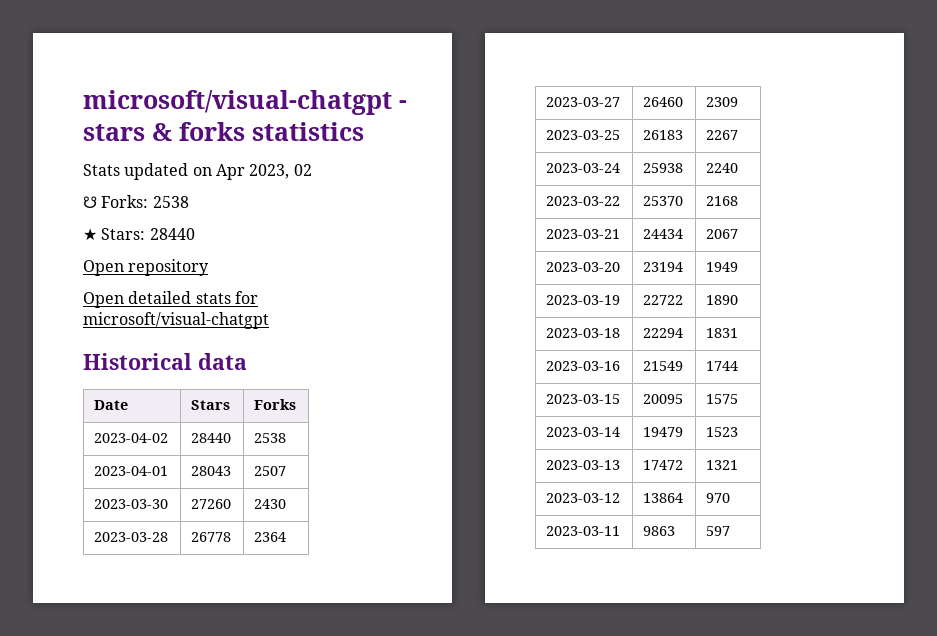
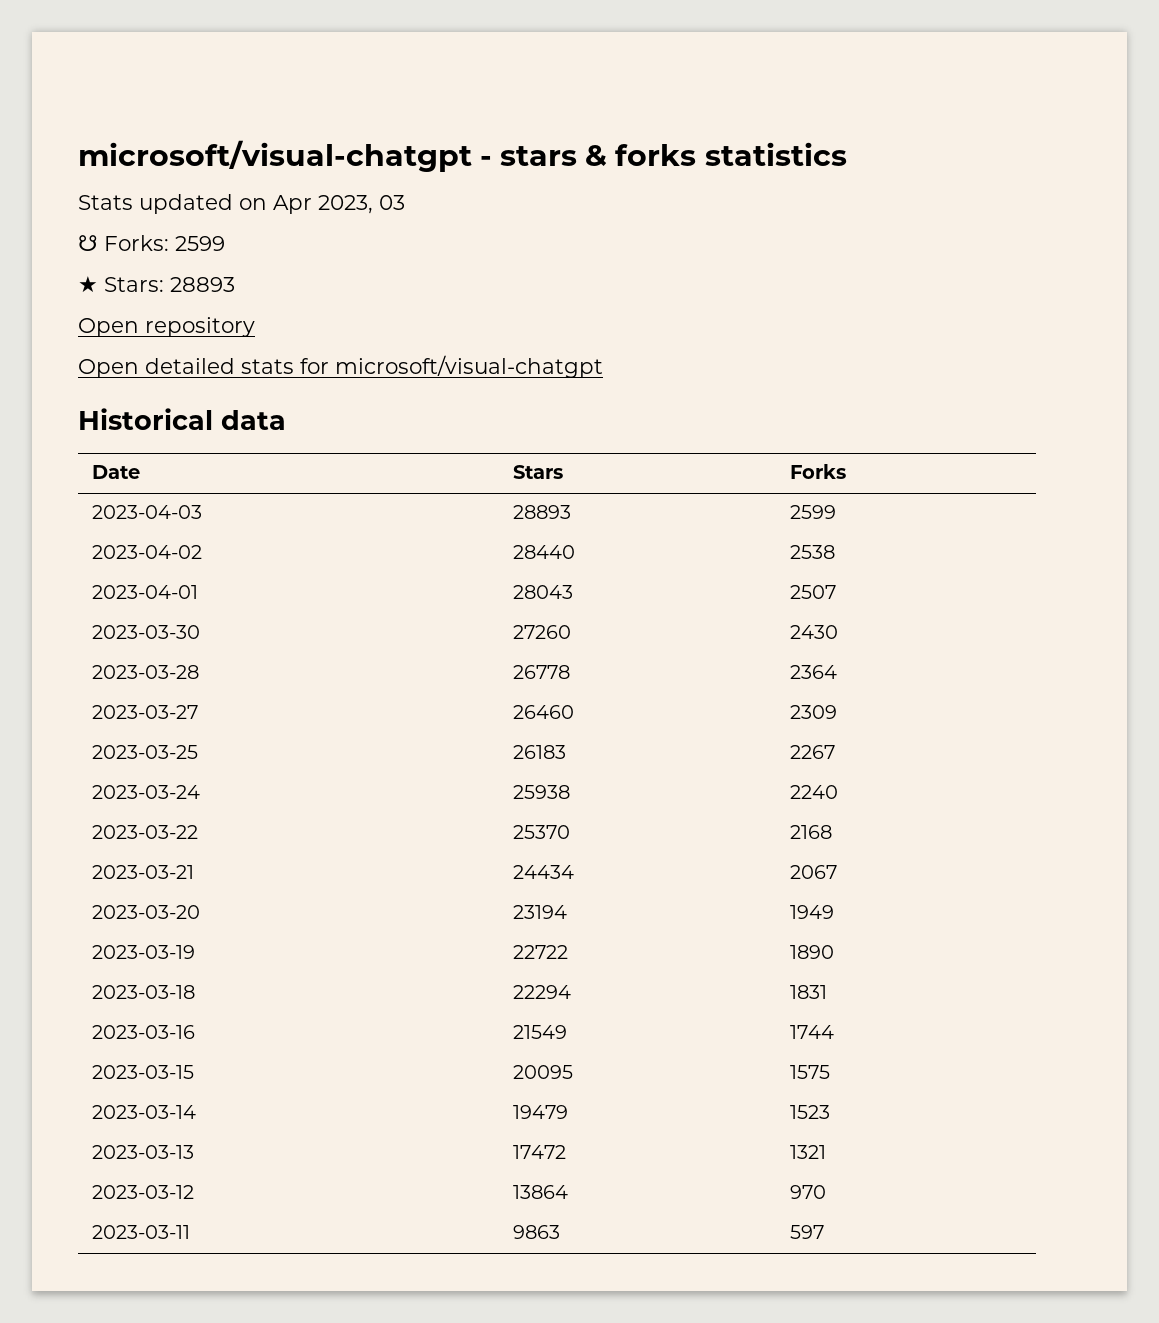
[293,164,312,176] 02 -> [379,195,405,210] 03
[152,196,189,208] 2538 -> [175,236,225,251] 2599
[149,228,195,240] 28440 -> [170,277,235,292] 28893
(297, 404) none -> [92,505,203,519] [513,505,572,519] [790,505,837,519] // 2023-04-03 | 28893 | 2599

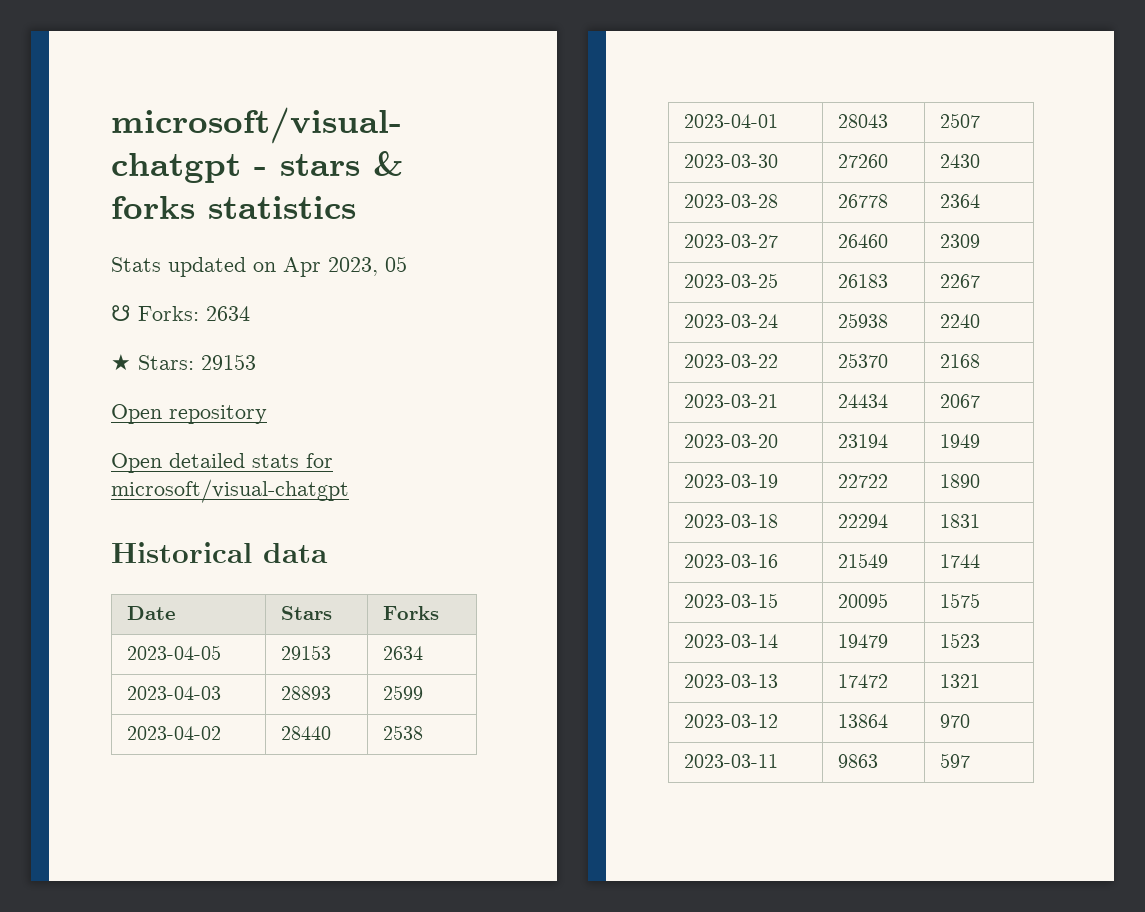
[379,195,405,210] 03 -> [385,256,407,272] 05
[175,236,225,251] 2599 -> [206,306,250,321] 2634
[170,277,235,292] 28893 -> [201,354,256,370] 29153
(847, 471) none -> [126,645,221,660] [280,645,331,660] [382,646,423,660] // 2023-04-05 | 29153 | 2634

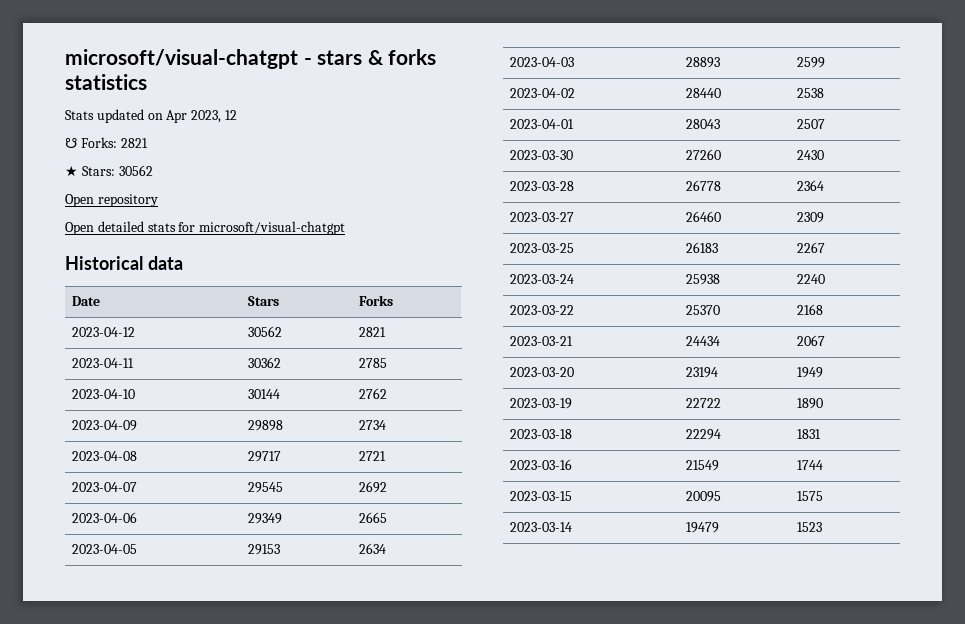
[385,256,407,272] 05 -> [224,110,237,120] 12
[206,306,250,321] 2634 -> [120,138,148,148] 2821
[201,354,256,370] 29153 -> [118,165,153,176] 30562
(439, 613) none -> [72,327,136,337] [248,326,283,337] [359,327,387,337] [72,358,135,368] [248,357,282,368] [359,358,388,368] [72,389,136,399] [248,389,281,399] [359,388,388,399] [72,420,138,431] [248,420,284,431] [359,420,387,430] [72,451,138,461] [248,451,282,462] [359,451,387,461] [72,482,138,492] [248,482,284,493] [359,481,388,493] [72,512,138,523] [248,513,283,524] [359,512,388,523] // 2023-04-12 | 30562 | 2821 // 2023-04-11 | 30362 | 2785 // 2023-04-10 | 30144 | 2762 // 2023-04-09 | 29898 | 2734 // 2023-04-08 | 29717 | 2721 // 2023-04-07 | 29545 | 2692 // 2023-04-06 | 29349 | 2665
[683,674,778,688] [837,674,888,688] [939,674,980,688] [683,714,778,728] [837,714,888,728] [939,714,970,728] [683,754,778,768] [837,754,878,768] [939,753,970,768] // 2023-03-13 | 17472 | 1321 // 2023-03-12 | 13864 | 970 // 2023-03-11 | 9863 | 597 -> (823, 527) none

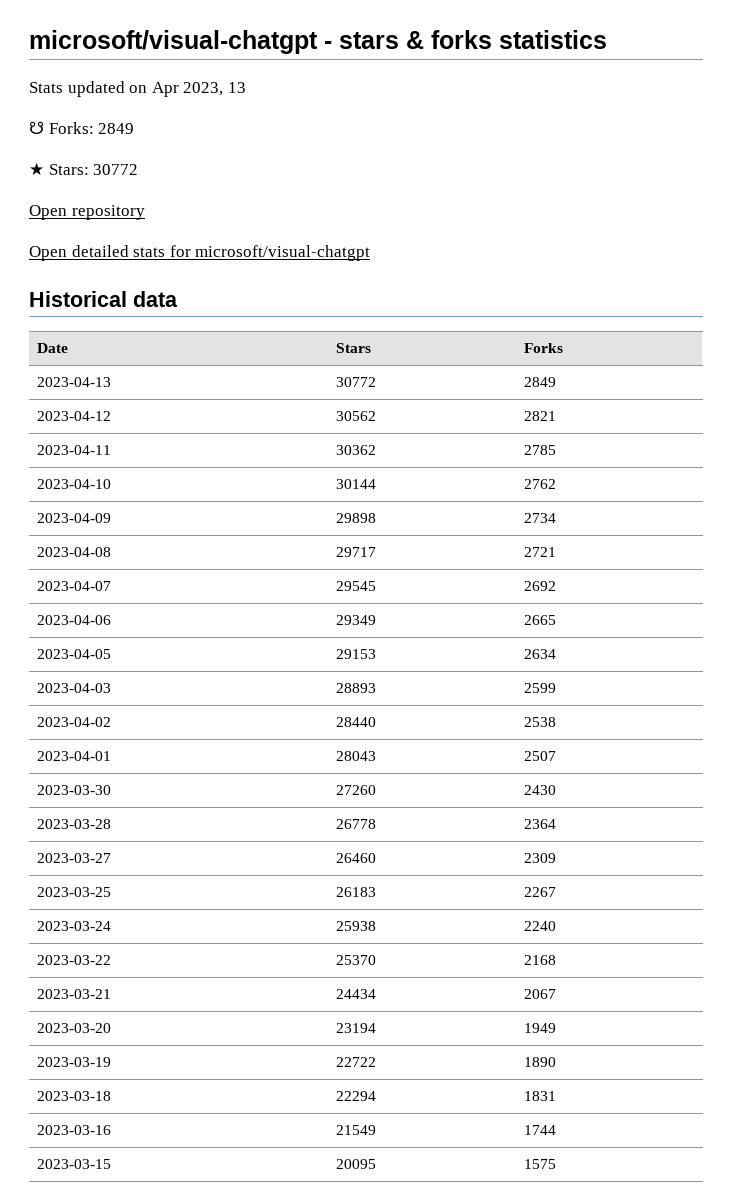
[224,110,237,120] 12 -> [227,82,246,93] 13
[120,138,148,148] 2821 -> [98,123,135,134] 2849
[118,165,153,176] 30562 -> [93,164,139,175] 30772
(394, 300) none -> [37,377,112,387] [336,377,377,387] [524,377,557,387] // 2023-04-13 | 30772 | 2849
[510,522,573,532] [686,522,720,533] [797,522,823,532] // 2023-03-14 | 19479 | 1523 -> (557, 1164) none

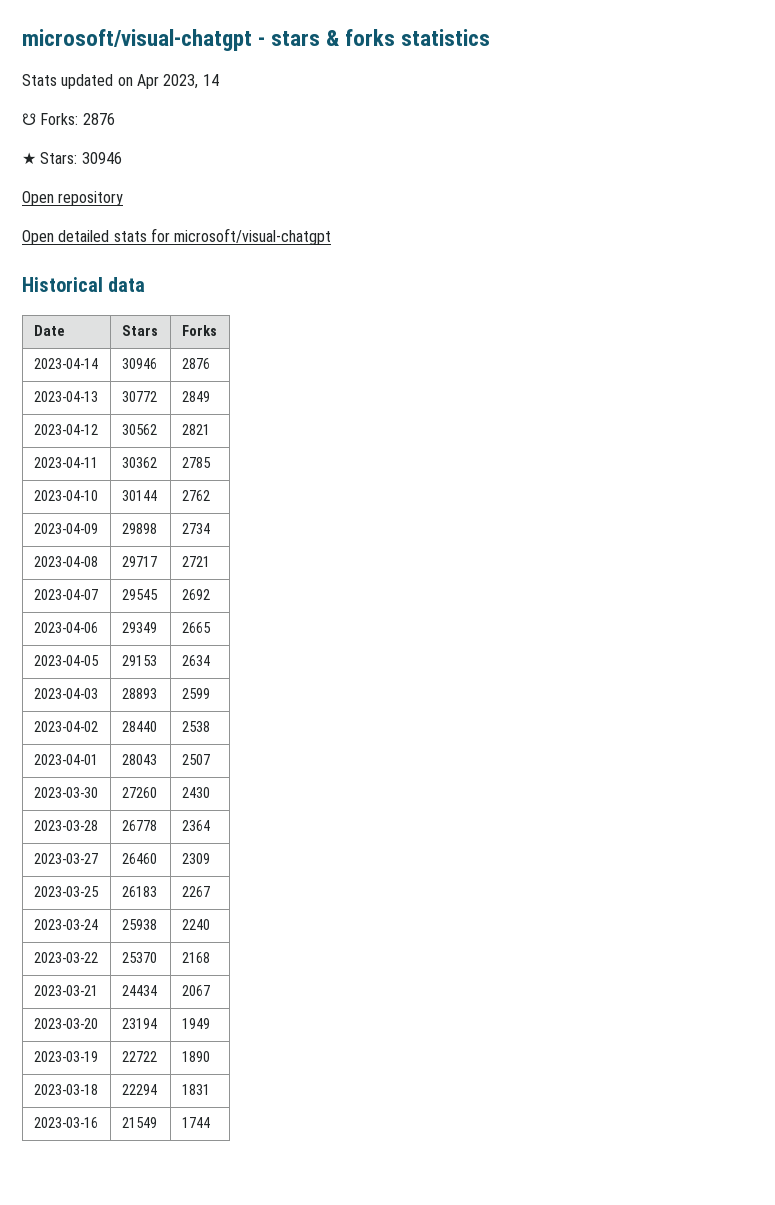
[227,82,246,93] 13 -> [202,74,219,86] 14
[98,123,135,134] 2849 -> [82,113,115,125] 2876
[93,164,139,175] 30772 -> [81,152,122,164] 30946
(564, 348) none -> [33,358,98,369] [121,358,157,369] [181,358,210,369] // 2023-04-14 | 30946 | 2876
[37,1159,112,1169] [336,1159,377,1169] [524,1159,557,1169] // 2023-03-15 | 20095 | 1575 -> (210, 1122) none

